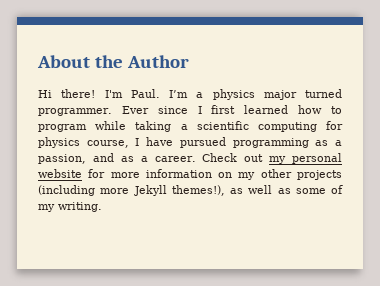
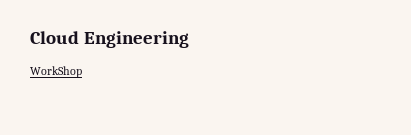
[37,55,189,68] [38,89,342,100] [38,105,342,116] [38,121,343,132] [38,137,342,148] [38,153,342,164] [38,169,342,180] [38,185,343,196] [38,202,102,212] About the Author // Hi there! I'm Paul. I’m a physics major turned programmer. Ever since I first learned how to program while taking a scientific computing for physics course, I have pursued programming as a passion, and as a career. Check out my personal website for more information on my other projects (including more Jekyll themes!), as well as some of my writing. -> [30,31,190,48] [30,66,82,78] Cloud Engineering // WorkShop

